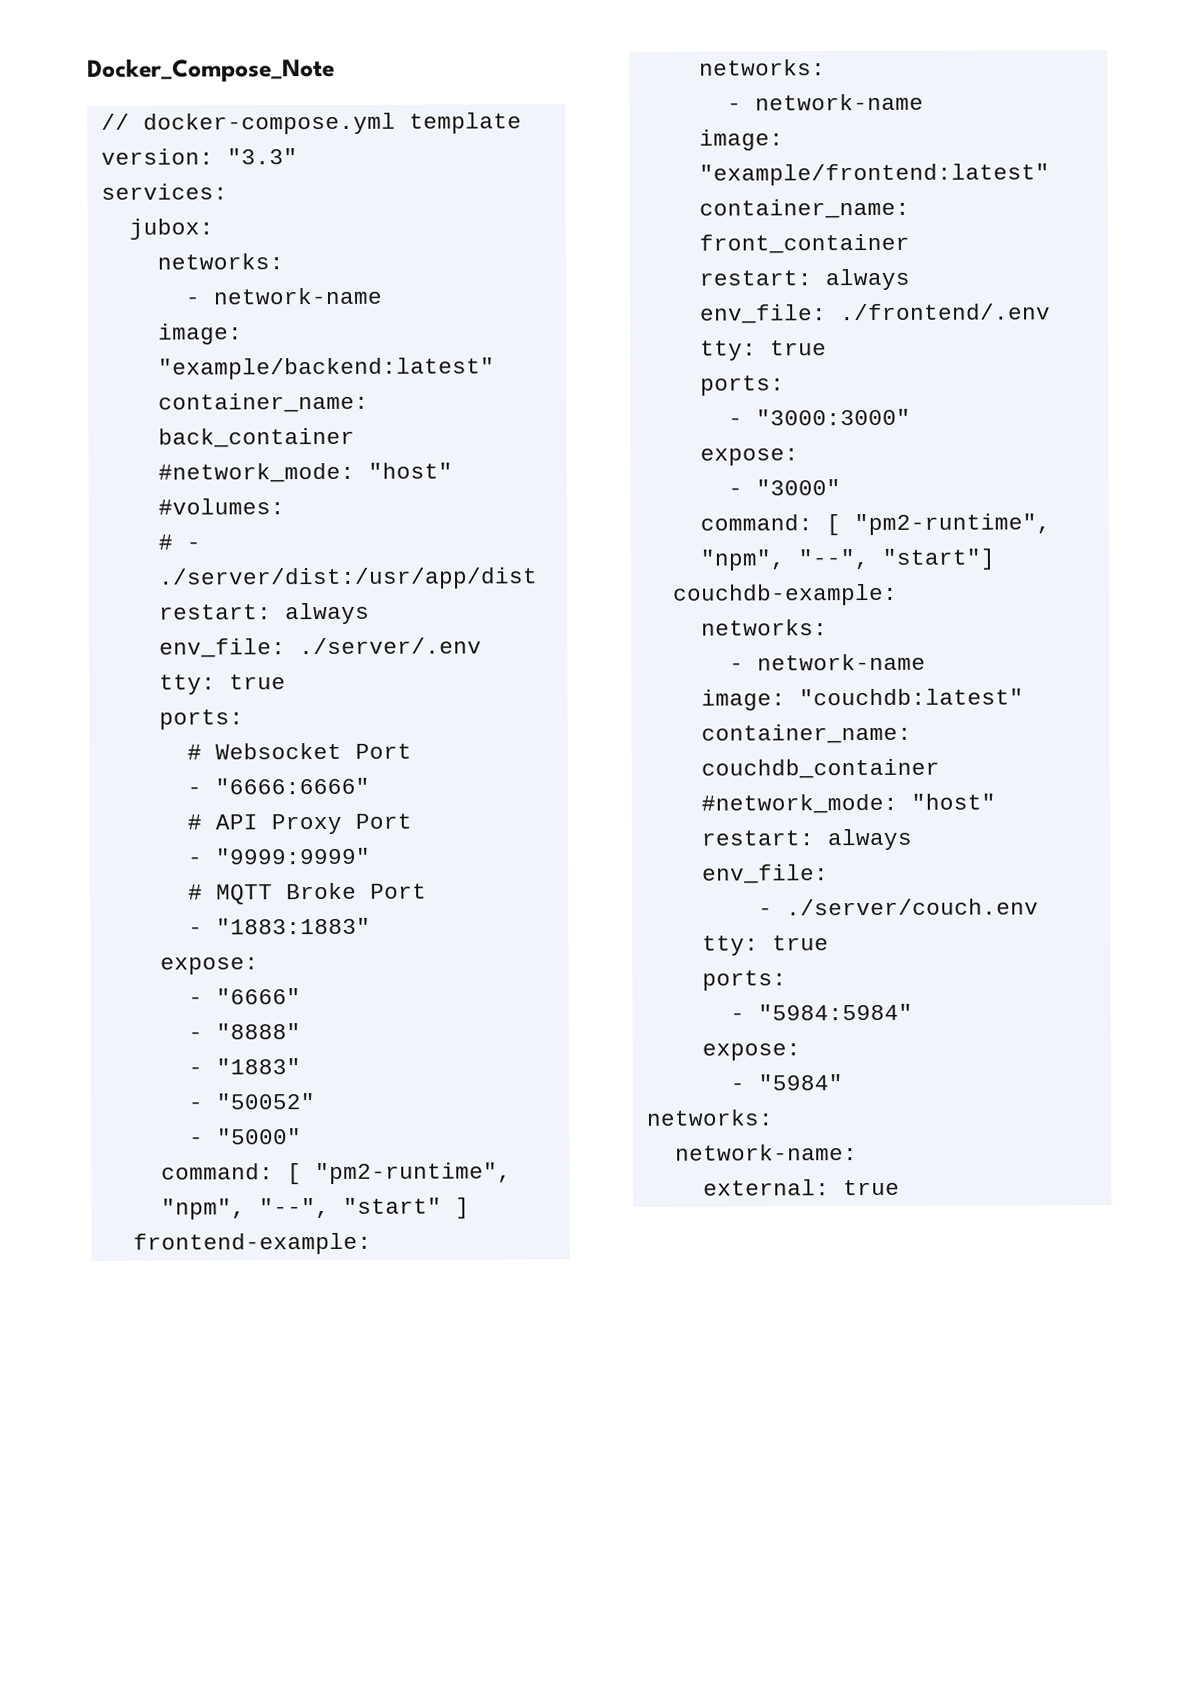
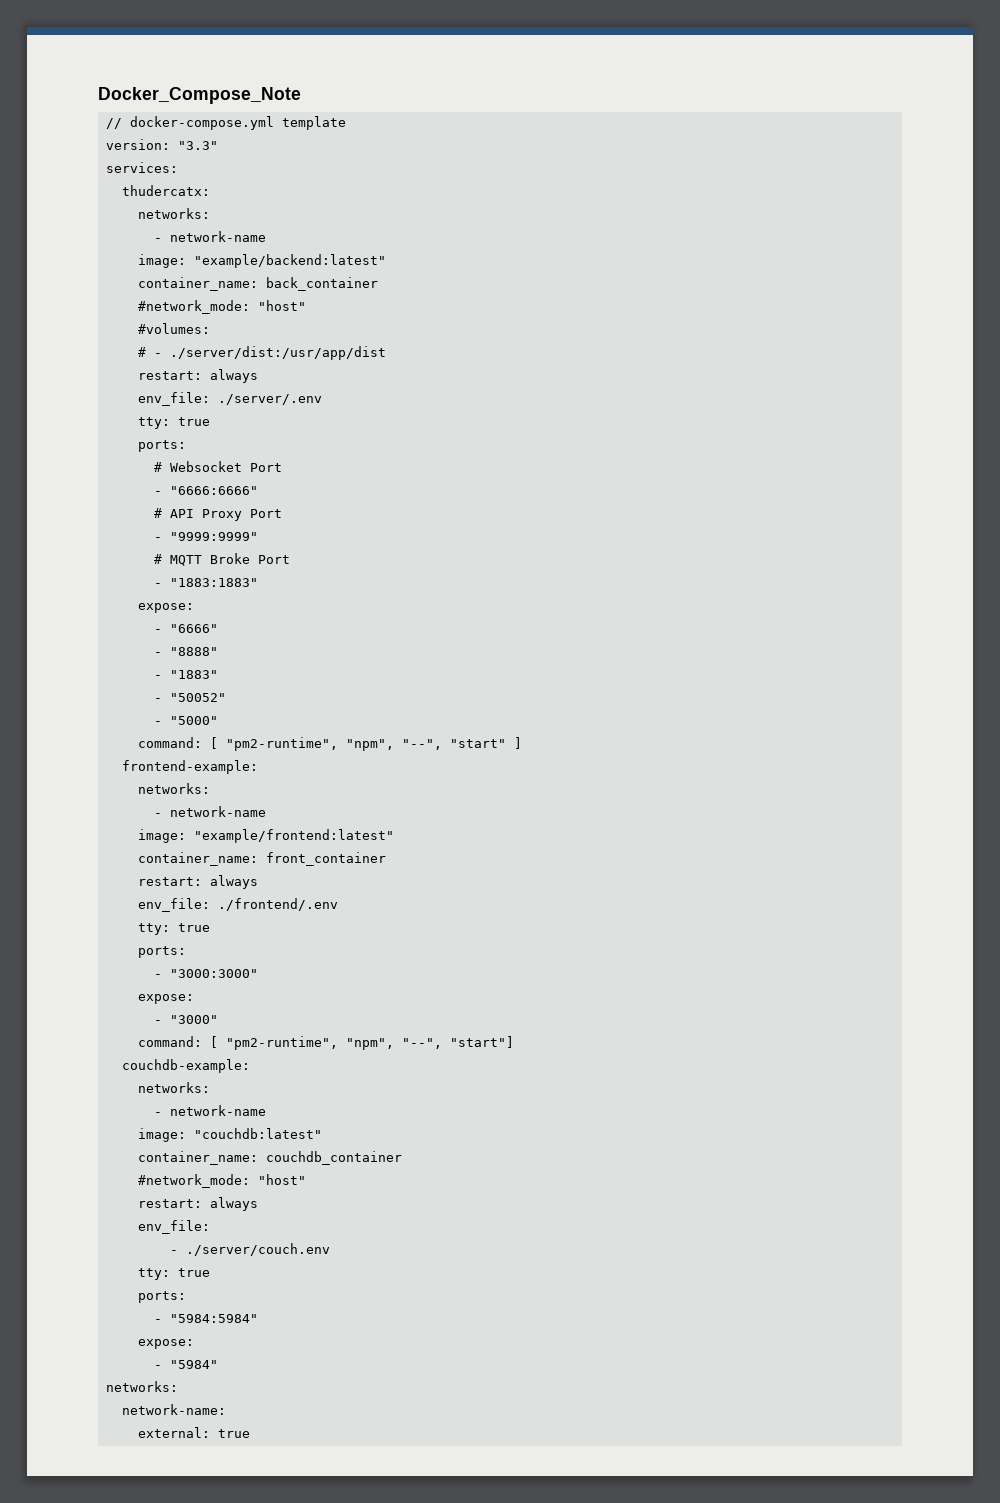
[128,218,214,240] jubox: -> [122,185,211,196] thudercatx:

